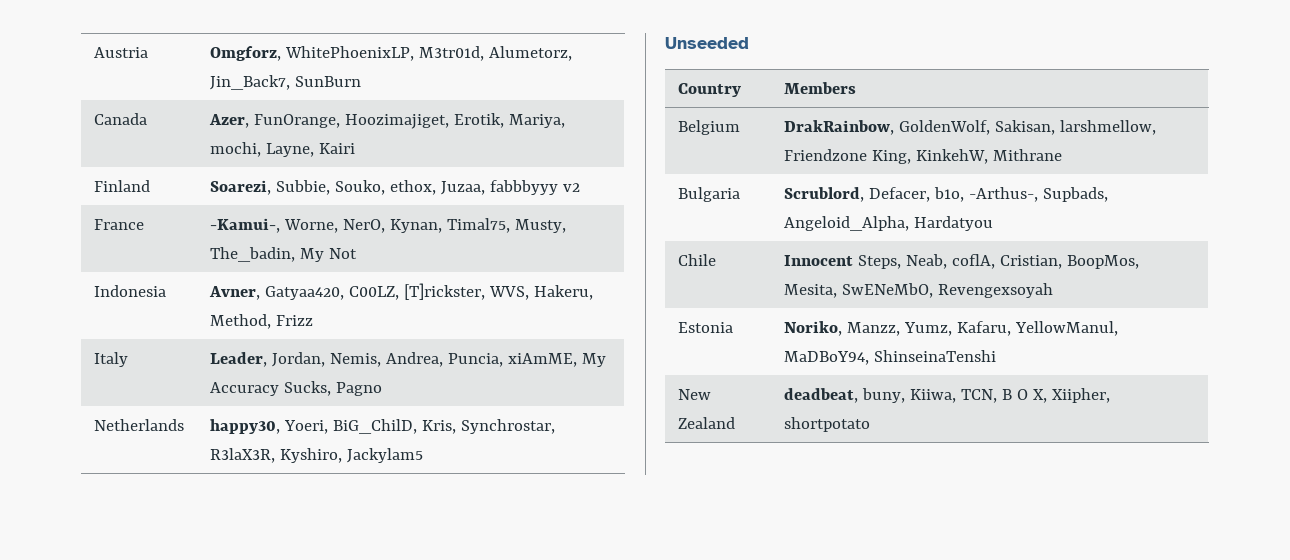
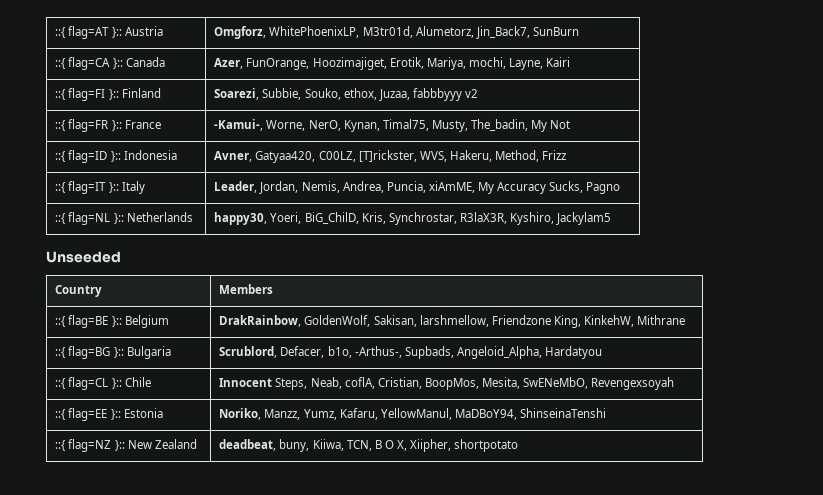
(93, 52) none -> [55,26,122,39] ::{ flag=AT }::
(361, 81) none -> [55,57,123,70] ::{ flag=CA }::
(355, 148) none -> [55,88,119,101] ::{ flag=FI }::
(580, 187) none -> [55,119,122,132] ::{ flag=FR }::
(357, 253) none -> [55,150,121,163] ::{ flag=ID }::
(313, 320) none -> [55,181,119,194] ::{ flag=IT }::
(382, 389) none -> [55,212,124,225] ::{ flag=NL }::
(856, 88) none -> [55,315,122,328] ::{ flag=BE }::
(1062, 155) none -> [55,346,124,359] ::{ flag=BG }::
(993, 223) none -> [55,377,122,390] ::{ flag=CL }::
(1053, 290) none -> [55,408,121,421] ::{ flag=EE }::
(996, 356) none -> [55,439,125,452] ::{ flag=NZ }::

